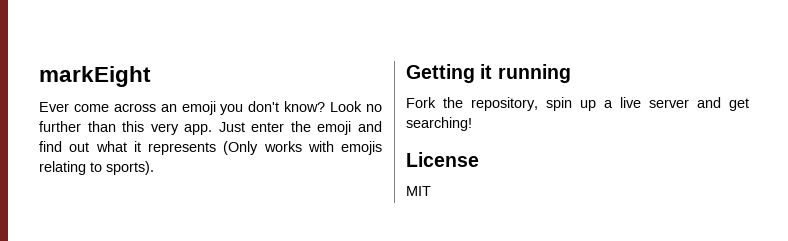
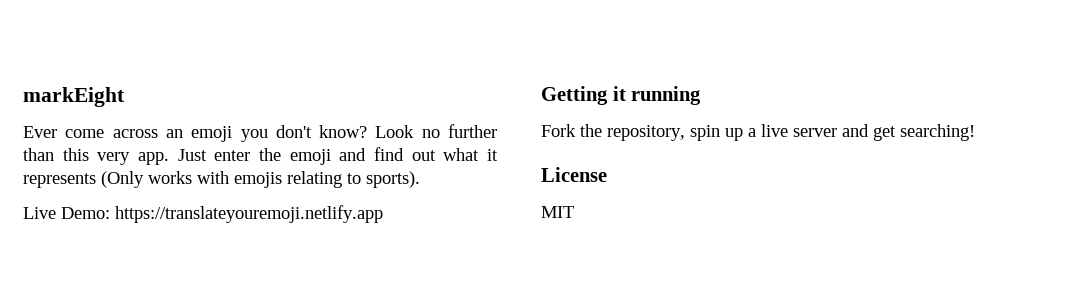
(154, 168) none -> [23,205,383,223] // Live Demo: https://translateyouremoji.netlify.app

